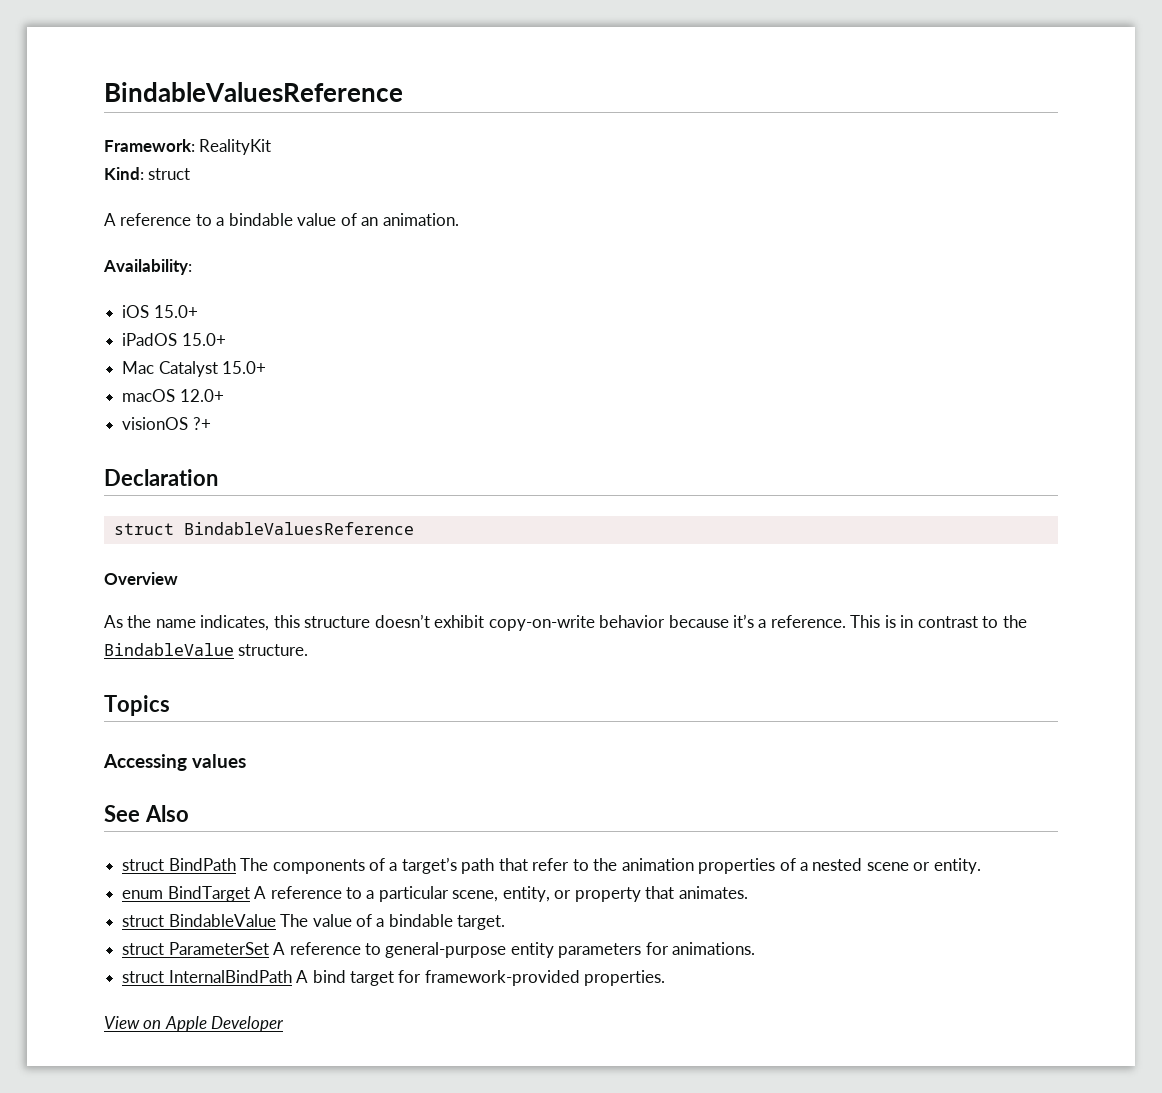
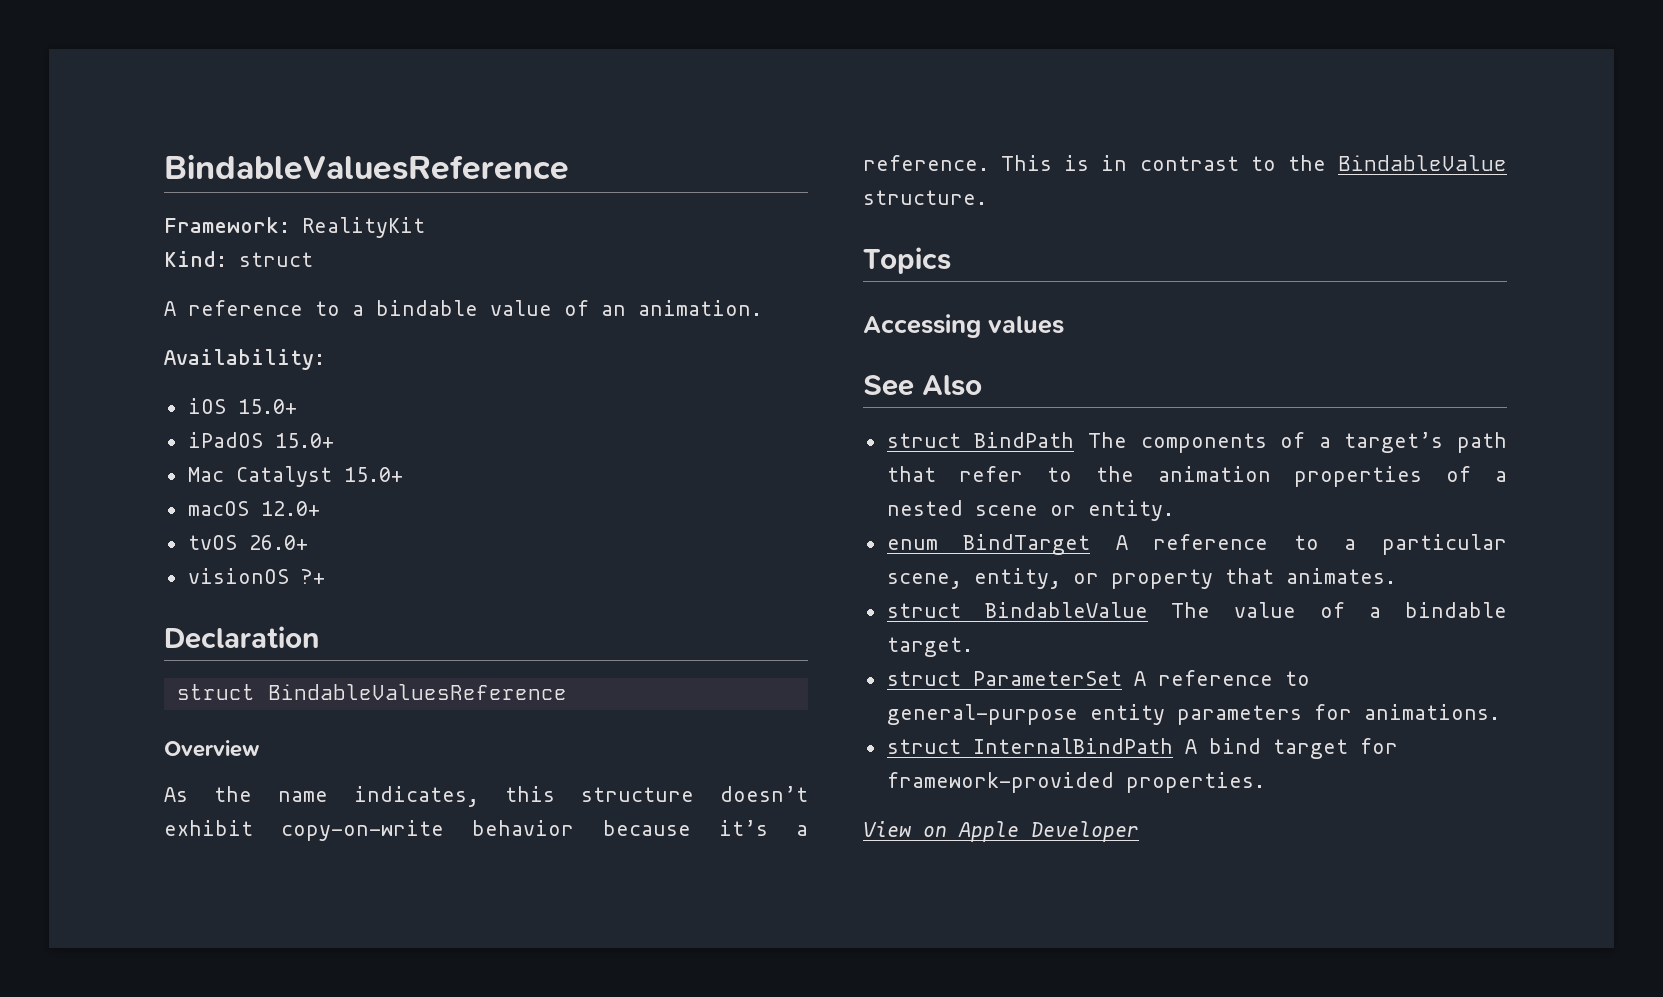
(224, 395) none -> [187,535,308,550] // tvOS 26.0+

